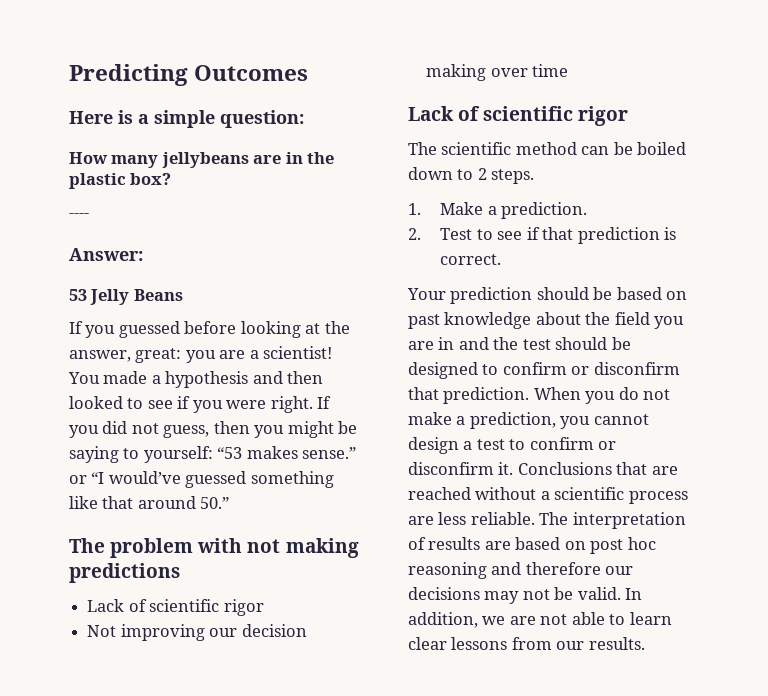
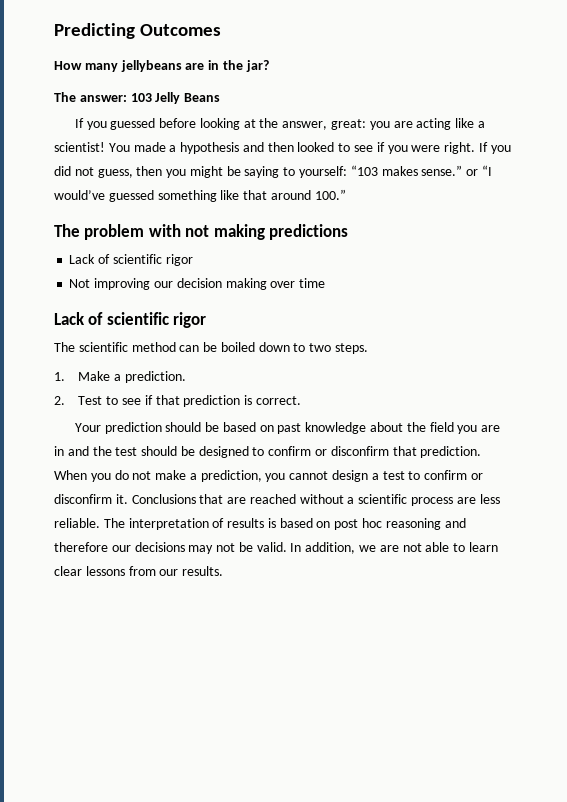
[69,110,304,128] // Here is a simple question: -> (222, 30) none
[69,173,172,189] [69,213,89,218] [69,248,143,261] [69,289,87,301] plastic box? // ---- // Answer: // 53 -> [245,60,269,72] [54,92,152,102] jar? // The answer: 103
(246, 354) none -> [416,118,475,130] acting like
[217,447,243,459] “53 -> [350,165,378,176] “103
[200,497,230,509] 50.” -> [314,189,346,200] 100.”
[477,168,487,180] 2 -> [309,343,332,352] two
[484,541,511,550] are -> [267,518,276,528] is

